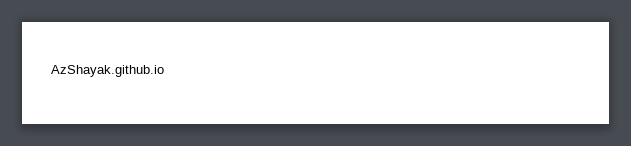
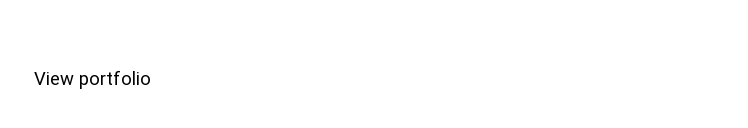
[51,65,164,77] AzShayak.github.io -> [34,70,151,89] View portfolio

